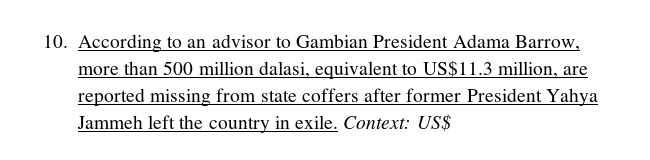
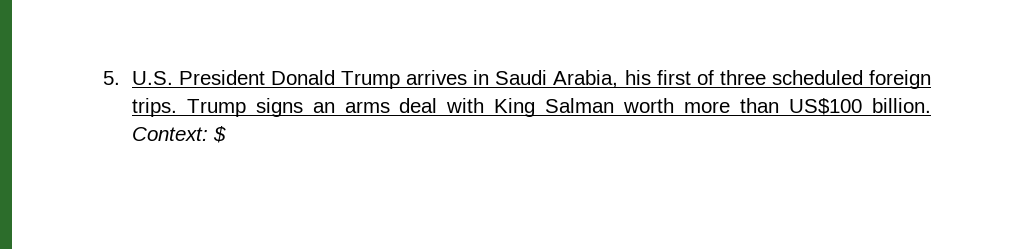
[43,34,580,53] [77,60,589,80] [77,88,598,107] [76,114,451,133] 10. According to an advisor to Gambian President Adama Barrow, more than 500 million dalasi, equivalent to US$11.3 million, are reported missing from state coffers after former President Yahya Jammeh left the country in exile. Context: US$ -> [103,70,931,89] [131,98,931,117] [131,126,226,143] 5. U.S. President Donald Trump arrives in Saudi Arabia, his first of three scheduled foreign trips. Trump signs an arms deal with King Salman worth more than US$100 billion. Context: $

